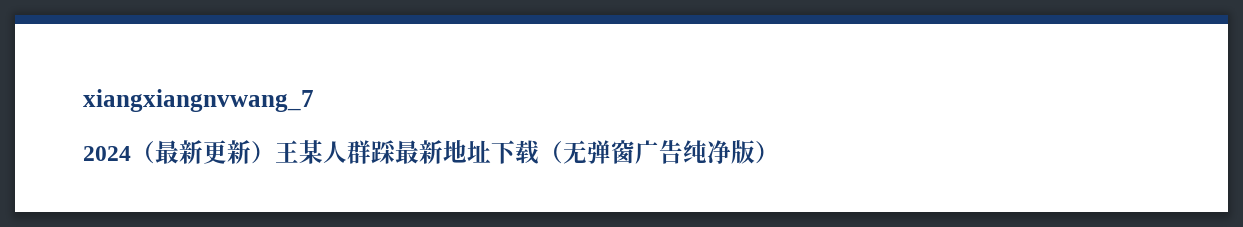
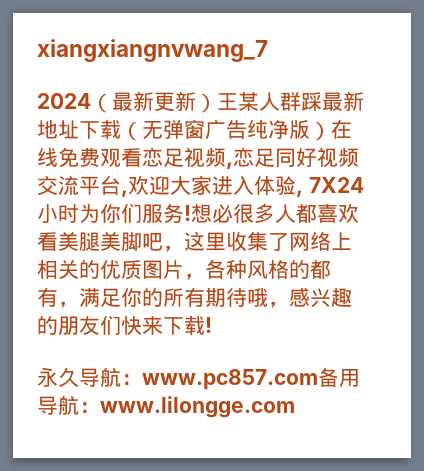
(779, 152) none -> [331,119,352,139] [37,147,359,169] [37,175,364,197] [37,203,359,223] [37,231,352,252] [37,259,331,280] [37,287,352,308] [37,315,212,336] [37,367,360,390] [37,395,295,418] 在线免费观看恋足视频,恋足同好视频交流平台,欢迎大家进入体验, 7X24小时为你们服务!想必很多人都喜欢看美腿美脚吧，这里收集了网络上相关的优质图片，各种风格的都有，满足你的所有期待哦，感兴趣的朋友们快来下载! // 永久导航：www.pc857.com备用导航：www.lilongge.com

